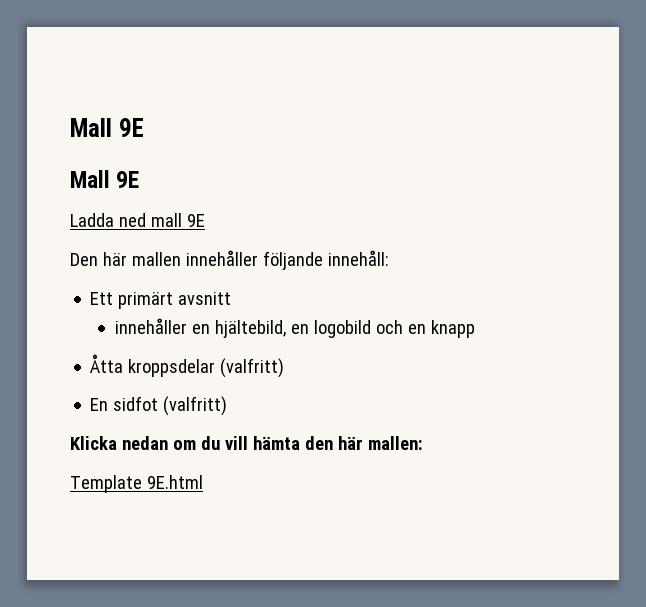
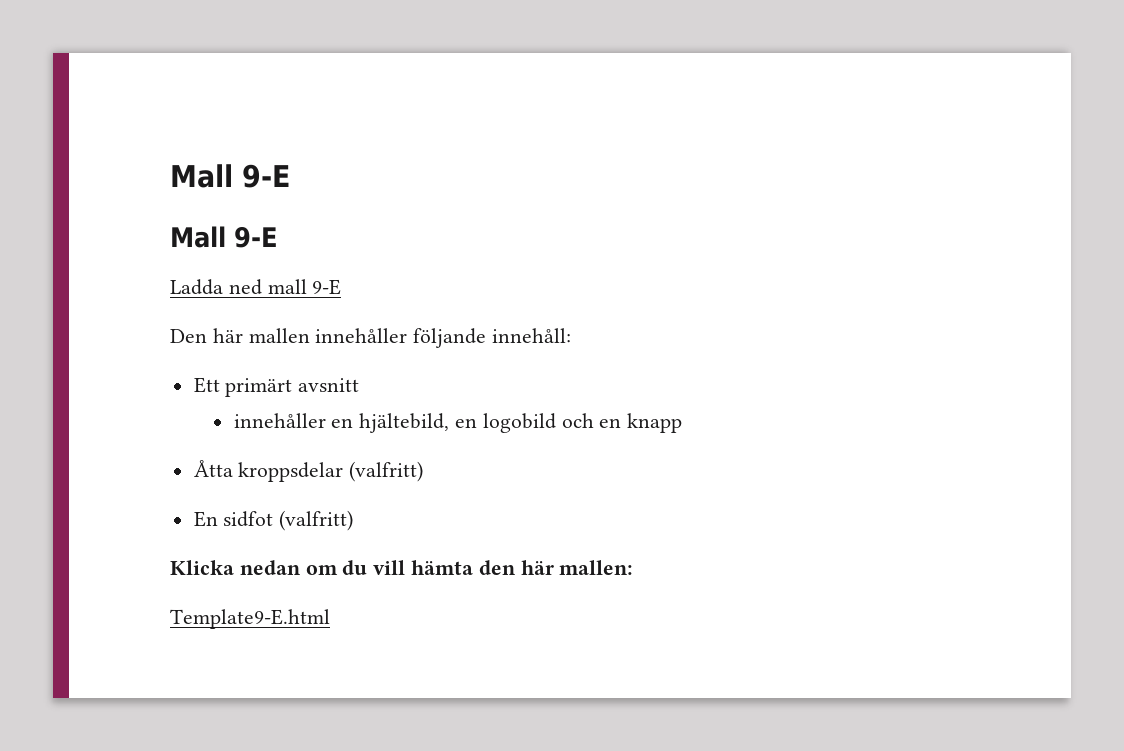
[70,118,144,137] [70,170,140,188] Mall 9E // Mall 9E -> [170,164,290,188] [170,226,278,248] Mall 9-E // Mall 9-E
[186,214,205,227] 9E -> [312,279,342,295] 9-E
[70,475,203,493] Template 9E.html -> [170,609,330,629] Template9-E.html

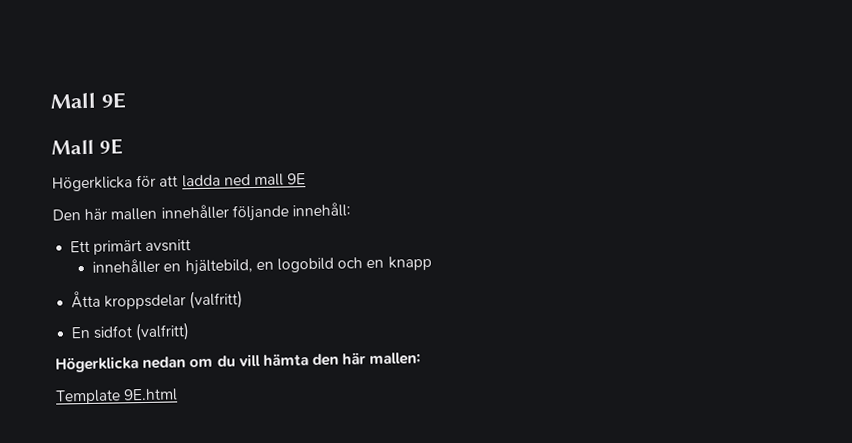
[170,164,290,188] [170,226,278,248] [170,279,223,295] Mall 9-E // Mall 9-E // Ladda -> [50,92,126,109] [51,138,123,155] [52,174,221,192] Mall 9E // Mall 9E // Högerklicka för att ladda
[312,279,342,295] 9-E -> [287,173,307,185] 9E
[170,560,234,575] Klicka -> [55,356,139,373] Högerklicka
[170,609,330,629] Template9-E.html -> [55,388,179,405] Template 9E.html

